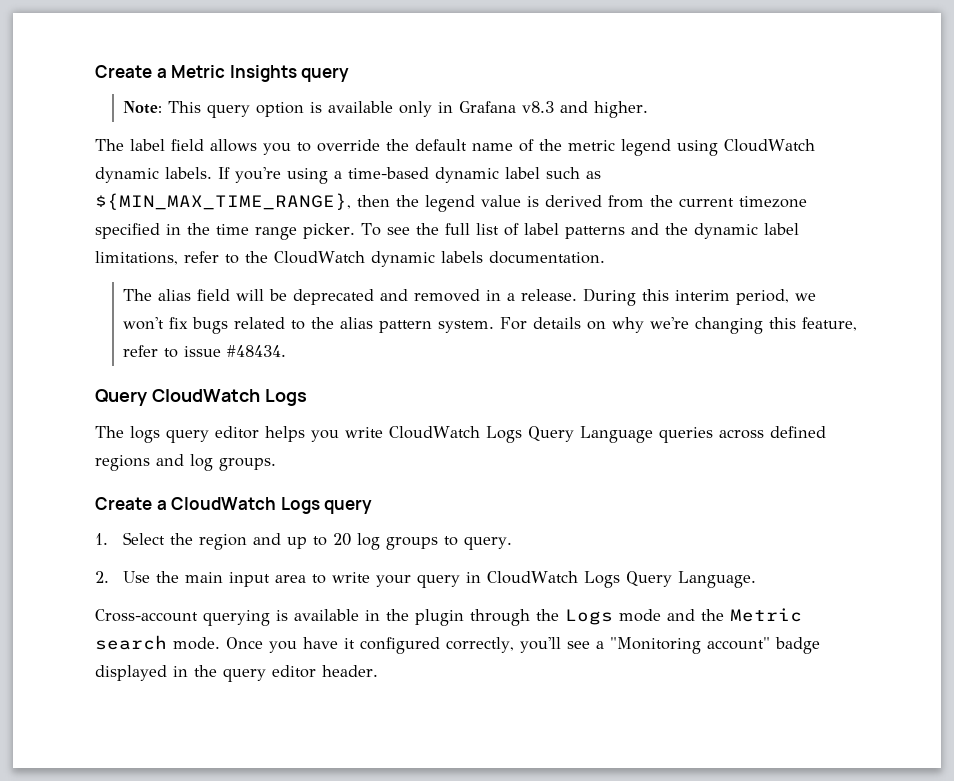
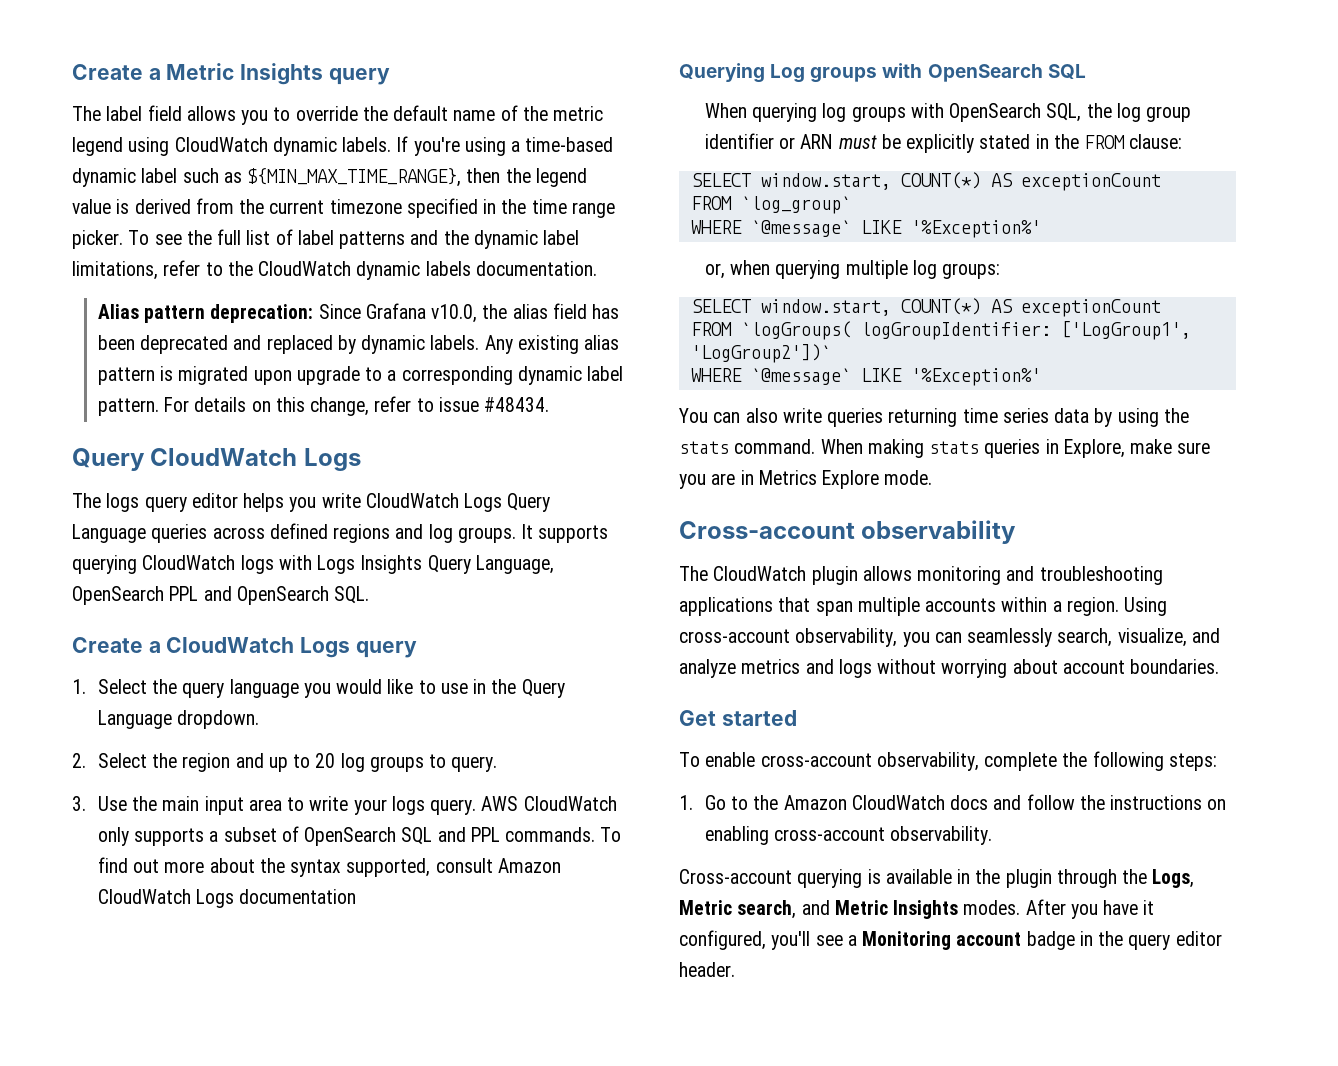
[123,101,649,118] // Note: This query option is available only in Grafana v8.3 and higher. -> (390, 76) none
[123,288,817,306] [123,317,858,334] The alias field will be deprecated and removed in a release. During this interim period, we won't fix bugs related to the alias pattern system. For details on why we're changing this feature, -> [97,303,620,323] [97,335,620,354] [97,366,624,385] [97,397,370,416] Alias pattern deprecation: Since Grafana v10.0, the alias field has been deprecated and replaced by dynamic labels. Any existing alias pattern is migrated upon upgrade to a corresponding dynamic label pattern. For details on this change,
(276, 464) none -> [521,524,609,543] [72,555,554,574] [72,586,370,605] It supports querying CloudWatch logs with Logs Insights Query Language, OpenSearch PPL and OpenSearch SQL.
(194, 539) none -> [182,679,565,698] [97,710,259,729] [72,753,177,768] query language you would like to use in the Query Language dropdown. // 2. Select the
[95,571,109,583] 2. -> [72,796,86,811] 3.
[417,571,757,588] query in CloudWatch Logs Query Language. -> [391,796,617,815] [97,826,622,846] [97,857,561,877] [97,889,357,908] [679,63,1086,83] [704,103,1192,122] [704,133,1183,153] [690,172,1161,191] [690,196,851,214] [690,220,1041,238] [704,260,1001,279] [690,298,1161,317] [690,321,1191,340] [690,344,831,363] [690,368,1041,386] [679,408,1189,427] [679,439,1211,458] [679,470,933,489] [679,520,1017,544] [679,566,1163,585] [679,597,1168,616] [679,628,1220,647] [679,659,1220,678] [679,710,797,726] [679,751,1217,771] [679,794,1227,810] [704,826,993,845] logs query. AWS CloudWatch only supports a subset of OpenSearch SQL and PPL commands. To find out more about the syntax supported, consult Amazon CloudWatch Logs documentation // Querying Log groups with OpenSearch SQL // When querying log groups with OpenSearch SQL, the log group identifier or ARN must be explicitly stated in the FROM clause: // SELECT window.start, COUNT(*) AS exceptionCount // FROM `log_group` // WHERE `@message` LIKE '%Exception%' // or, when querying multiple log groups: // SELECT window.start, COUNT(*) AS exceptionCount // FROM `logGroups( logGroupIdentifier: ['LogGroup1', 'LogGroup2'])` // WHERE `@message` LIKE '%Exception%' // You can also write queries returning time series data by using the stats command. When making stats queries in Explore, make sure you are in Metrics Explore mode. // Cross-account observability // The CloudWatch plugin allows monitoring and troubleshooting applications that span multiple accounts within a region. Using cross-account observability, you can seamlessly search, visualize, and analyze metrics and logs without worrying about account boundaries. // Get started // To enable cross-account observability, complete the following steps: // 1. Go to the Amazon CloudWatch docs and follow the instructions on enabling cross-account observability.
[565,608,802,625] [95,635,263,650] Logs mode and the Metric search mode. Once -> [1152,869,1195,888] [679,899,1066,919] Logs, Metric search, and Metric Insights modes. After
[360,637,514,654] configured correctly, -> [679,930,766,950] configured,
[609,637,820,654] [95,665,167,681] "Monitoring account" badge displayed -> [862,931,1075,950] Monitoring account badge

